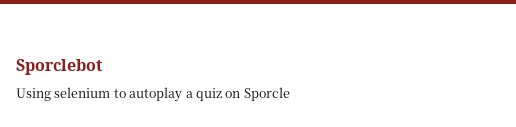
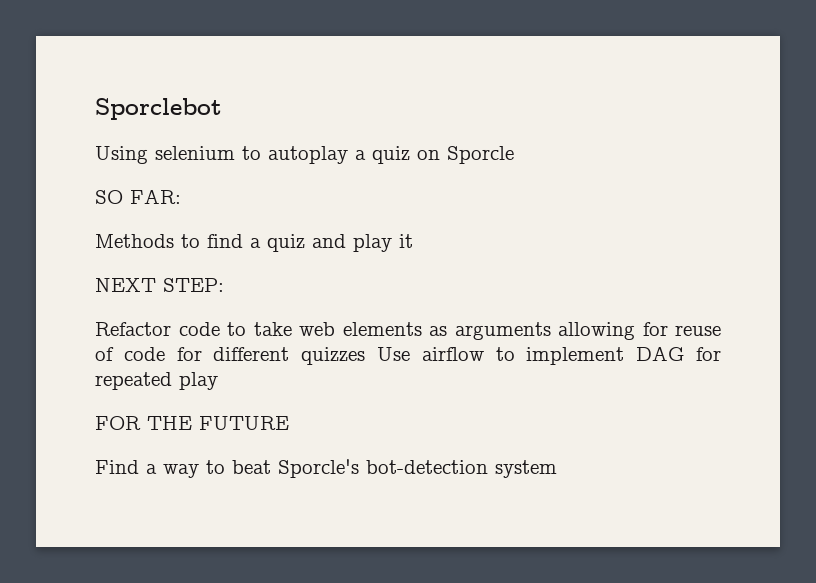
(290, 94) none -> [95,189,181,204] [95,234,413,252] [95,278,224,292] [95,322,721,340] [95,346,721,365] [95,372,218,390] [95,416,289,430] [95,459,557,478] // SO FAR: // Methods to find a quiz and play it // NEXT STEP: // Refactor code to take web elements as arguments allowing for reuse of code for different quizzes Use airflow to implement DAG for repeated play // FOR THE FUTURE // Find a way to beat Sporcle's bot-detection system

